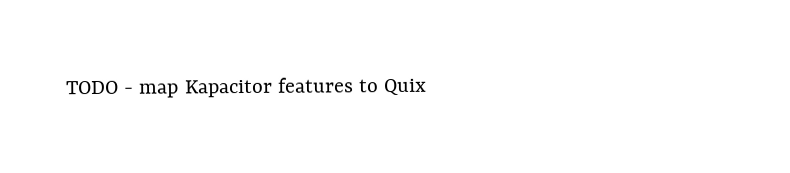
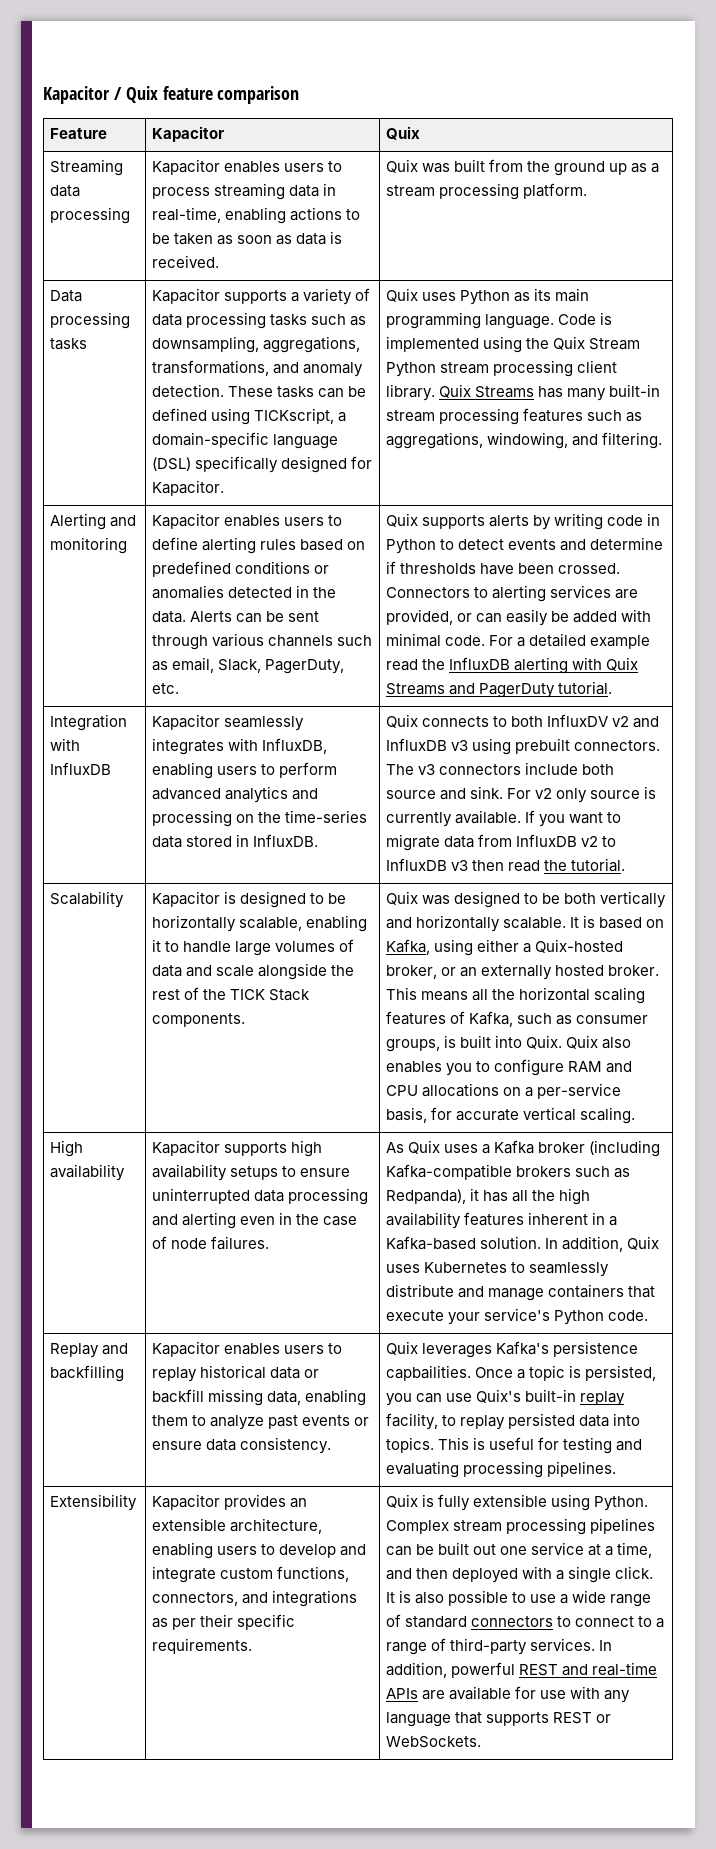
[65,77,428,98] TODO - map Kapacitor features to Quix -> [43,86,300,104] [50,128,108,139] [152,126,225,142] [386,126,421,140] [50,159,124,176] [50,185,81,197] [50,207,131,224] [152,159,343,175] [152,183,337,200] [152,207,361,224] [152,231,343,245] [152,255,220,268] [386,159,660,176] [386,183,588,200] [50,290,83,302] [50,312,131,329] [50,338,88,350] [152,288,371,305] [152,312,367,329] [152,336,361,353] [152,360,364,377] [152,384,367,398] [152,408,347,425] [152,432,339,449] [152,456,373,473] [152,480,225,496] [386,288,590,305] [386,312,613,329] [386,336,641,353] [386,360,618,377] [386,384,661,401] [386,408,643,425] [386,432,663,449] [50,513,137,530] [50,537,128,554] [152,513,343,529] [152,537,366,554] [152,561,330,577] [152,585,337,599] [152,611,320,623] [152,633,373,650] [152,657,345,674] [152,683,180,694] [386,513,661,530] [386,537,664,554] [386,561,621,575] [386,585,639,602] [386,609,652,626] [386,633,651,649] [386,657,639,674] [386,681,613,698] [50,714,128,731] [50,738,81,751] [50,762,112,775] [152,714,305,731] [152,738,328,755] [152,762,338,779] [152,786,319,803] [152,810,368,827] [152,834,319,848] [386,714,660,728] [386,738,661,755] [386,762,615,775] [386,786,657,803] [386,810,622,827] [386,834,617,851] [386,858,626,872] [50,891,125,908] [152,891,347,908] [152,915,368,932] [152,939,355,956] [152,963,355,980] [152,987,311,1001] [152,1013,246,1027] [386,891,667,908] [386,915,665,932] [386,939,624,956] [386,965,660,980] [386,987,646,1004] [386,1011,649,1027] [386,1035,632,1052] [386,1059,633,1076] [386,1083,622,1099] [386,1107,636,1124] [50,1140,84,1157] [50,1164,126,1181] [152,1140,323,1157] [152,1164,351,1181] [152,1188,369,1205] [152,1212,358,1229] [152,1236,270,1250] [386,1140,661,1157] [386,1164,631,1180] [386,1188,591,1205] [386,1212,618,1229] [386,1236,660,1252] [386,1262,610,1277] [386,1284,656,1301] [386,1308,649,1325] [50,1343,129,1358] [50,1365,125,1382] [152,1341,343,1357] [152,1365,320,1382] [152,1389,367,1406] [152,1415,370,1430] [152,1437,332,1454] [386,1341,639,1358] [386,1365,657,1381] [386,1389,626,1406] [386,1413,641,1430] [386,1437,643,1454] [386,1461,617,1478] [50,1494,138,1511] [152,1494,308,1510] [152,1518,323,1534] [152,1542,367,1559] [152,1566,350,1583] [152,1590,358,1607] [152,1614,296,1630] [152,1638,253,1654] [386,1494,649,1511] [386,1518,656,1535] [386,1542,653,1558] [386,1566,654,1583] [386,1590,652,1607] [386,1614,665,1628] [386,1638,613,1655] [386,1662,658,1678] [386,1686,631,1703] [386,1712,612,1727] [386,1736,482,1748] Kapacitor / Quix feature comparison // Feature | Kapacitor | Quix // Streaming data processing | Kapacitor enables users to process streaming data in real-time, enabling actions to be taken as soon as data is received. | Quix was built from the ground up as a stream processing platform. // Data processing tasks | Kapacitor supports a variety of data processing tasks such as downsampling, aggregations, transformations, and anomaly detection. These tasks can be defined using TICKscript, a domain-specific language (DSL) specifically designed for Kapacitor. | Quix uses Python as its main programming language. Code is implemented using the Quix Stream Python stream processing client library. Quix Streams has many built-in stream processing features such as aggregations, windowing, and filtering. // Alerting and monitoring | Kapacitor enables users to define alerting rules based on predefined conditions or anomalies detected in the data. Alerts can be sent through various channels such as email, Slack, PagerDuty, etc. | Quix supports alerts by writing code in Python to detect events and determine if thresholds have been crossed. Connectors to alerting services are provided, or can easily be added with minimal code. For a detailed example read the InfluxDB alerting with Quix Streams and PagerDuty tutorial. // Integration with InfluxDB | Kapacitor seamlessly integrates with InfluxDB, enabling users to perform advanced analytics and processing on the time-series data stored in InfluxDB. | Quix connects to both InfluxDV v2 and InfluxDB v3 using prebuilt connectors. The v3 connectors include both source and sink. For v2 only source is currently available. If you want to migrate data from InfluxDB v2 to InfluxDB v3 then read the tutorial. // Scalability | Kapacitor is designed to be horizontally scalable, enabling it to handle large volumes of data and scale alongside the rest of the TICK Stack components. | Quix was designed to be both vertically and horizontally scalable. It is based on Kafka, using either a Quix-hosted broker, or an externally hosted broker. This means all the horizontal scaling features of Kafka, such as consumer groups, is built into Quix. Quix also enables you to configure RAM and CPU allocations on a per-service basis, for accurate vertical scaling. // High availability | Kapacitor supports high availability setups to ensure uninterrupted data processing and alerting even in the case of node failures. | As Quix uses a Kafka broker (including Kafka-compatible brokers such as Redpanda), it has all the high availability features inherent in a Kafka-based solution. In addition, Quix uses Kubernetes to seamlessly distribute and manage containers that execute your service's Python code. // Replay and backfilling | Kapacitor enables users to replay historical data or backfill missing data, enabling them to analyze past events or ensure data consistency. | Quix leverages Kafka's persistence capbailities. Once a topic is persisted, you can use Quix's built-in replay facility, to replay persisted data into topics. This is useful for testing and evaluating processing pipelines. // Extensibility | Kapacitor provides an extensible architecture, enabling users to develop and integrate custom functions, connectors, and integrations as per their specific requirements. | Quix is fully extensible using Python. Complex stream processing pipelines can be built out one service at a time, and then deployed with a single click. It is also possible to use a wide range of standard connectors to connect to a range of third-party services. In addition, powerful REST and real-time APIs are available for use with any language that supports REST or WebSockets.

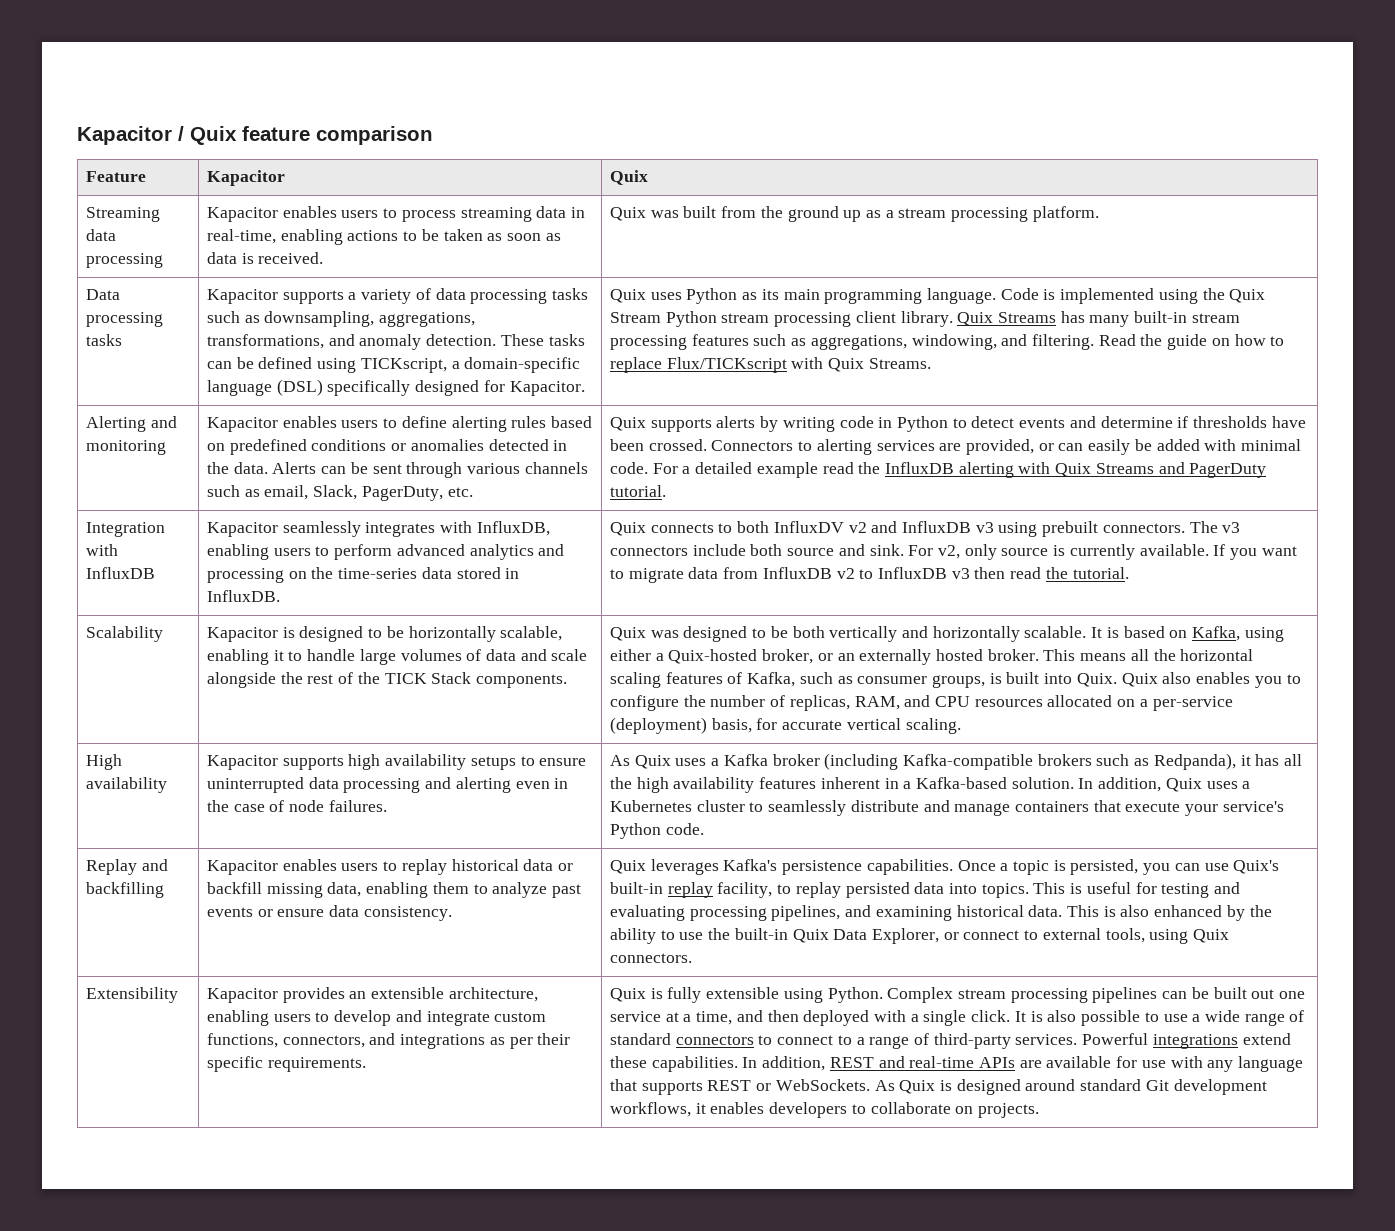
(663, 440) none -> [1098,334,1285,350] [609,357,931,373] Read the guide on how to replace Flux/TICKscript with Quix Streams.
[535,788,553,799] v2 -> [938,545,961,559] v2,
[568,1061,633,1073] [386,1083,500,1097] RAM and CPU allocations -> [683,695,1113,711] the number of replicas, RAM, and CPU resources allocated
(622, 1091) none -> [609,717,707,734] (deployment)
[424,1262,508,1273] Kubernetes -> [1242,781,1251,789] [609,800,745,812] a Kubernetes cluster
[386,1365,472,1381] capbailities. -> [866,859,953,875] capabilities.
[547,1461,617,1477] pipelines. -> [771,905,1272,921] [609,928,1230,944] [609,953,692,963] pipelines, and examining historical data. This is also enhanced by the ability to use the built-in Quix Data Explorer, or connect to external tools, using Quix connectors.
[599,1640,613,1651] [386,1662,516,1678] In addition, powerful -> [1082,1033,1291,1049] [609,1056,826,1072] Powerful integrations extend these capabilities. In addition,
(482, 1742) none -> [874,1079,1267,1095] [609,1102,1040,1118] As Quix is designed around standard Git development workflows, it enables developers to collaborate on projects.

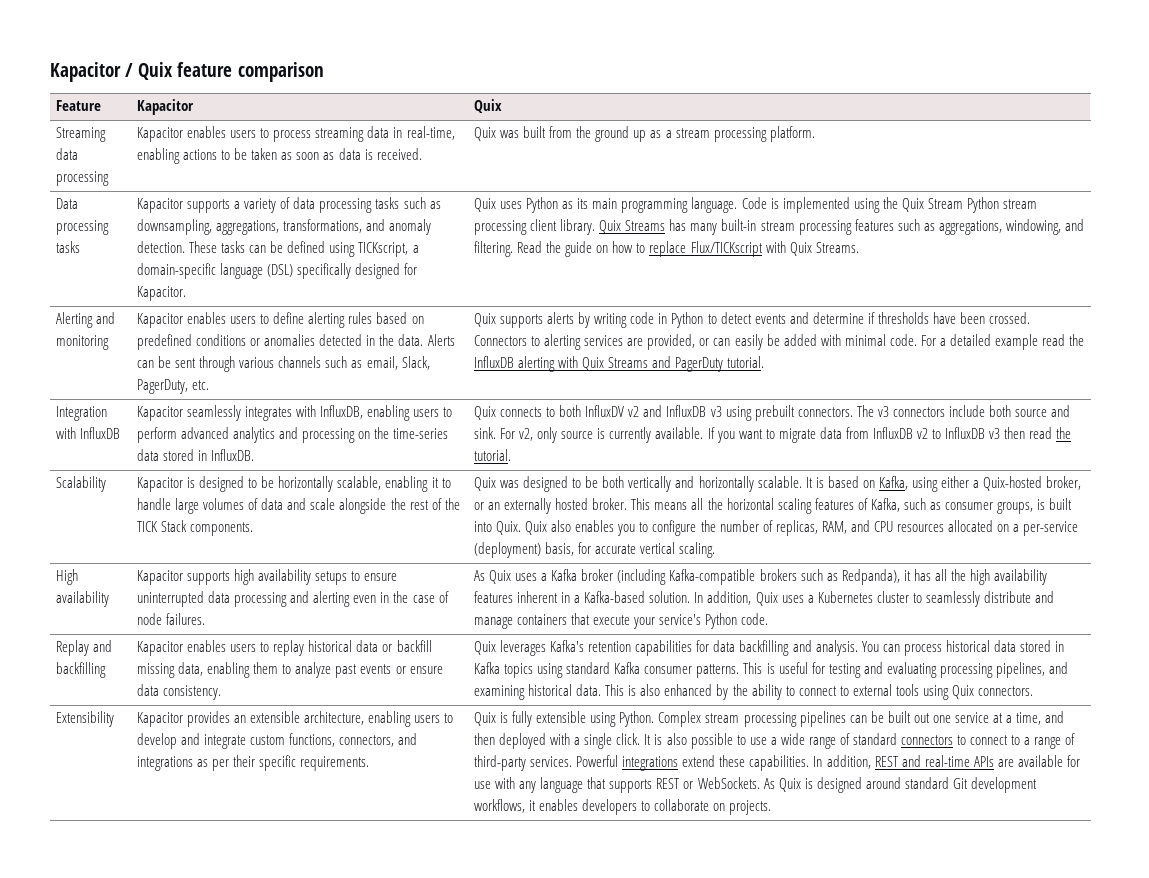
[782,859,1280,875] [609,882,1029,898] persistence capabilities. Once a topic is persisted, you can use Quix's built-in replay facility, to replay persisted data into topics. -> [588,640,1064,656] [474,662,740,678] retention capabilities for data backfilling and analysis. You can process historical data stored in Kafka topics using standard Kafka consumer patterns.
[679,928,959,944] use the built-in Quix Data Explorer, or -> (795, 691) none
[1105,928,1145,943] tools, -> [895,684,919,696] tools

